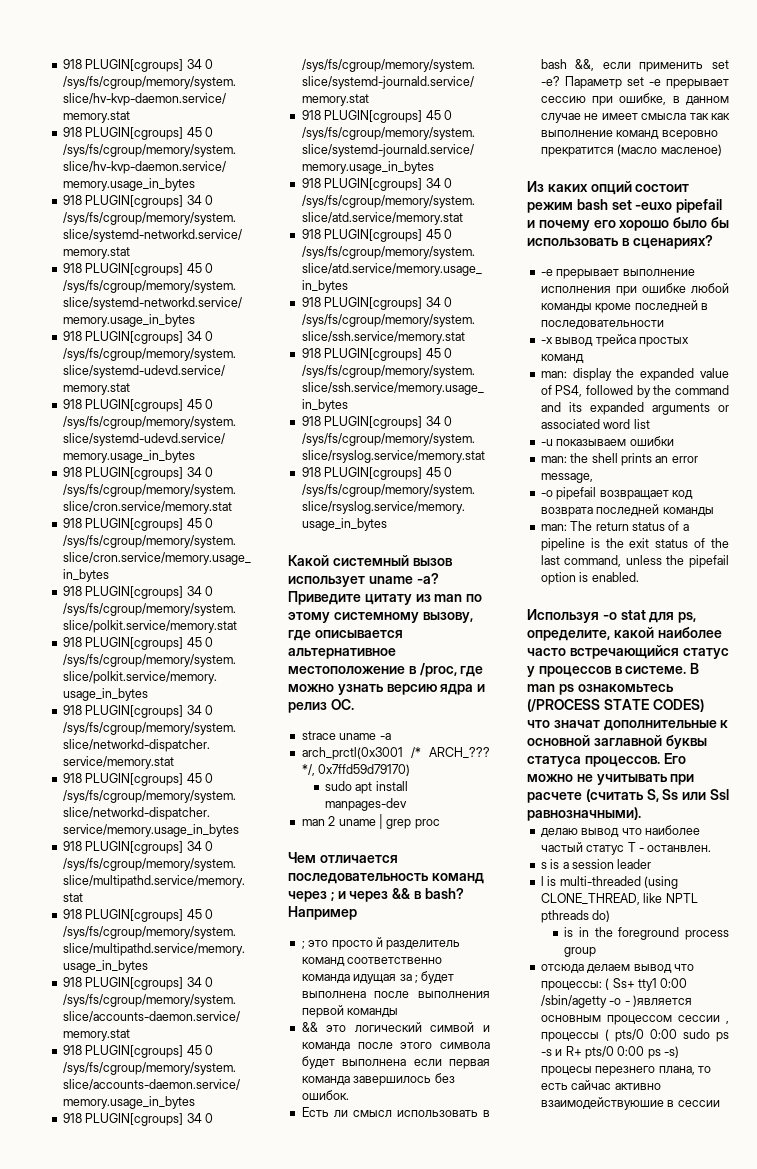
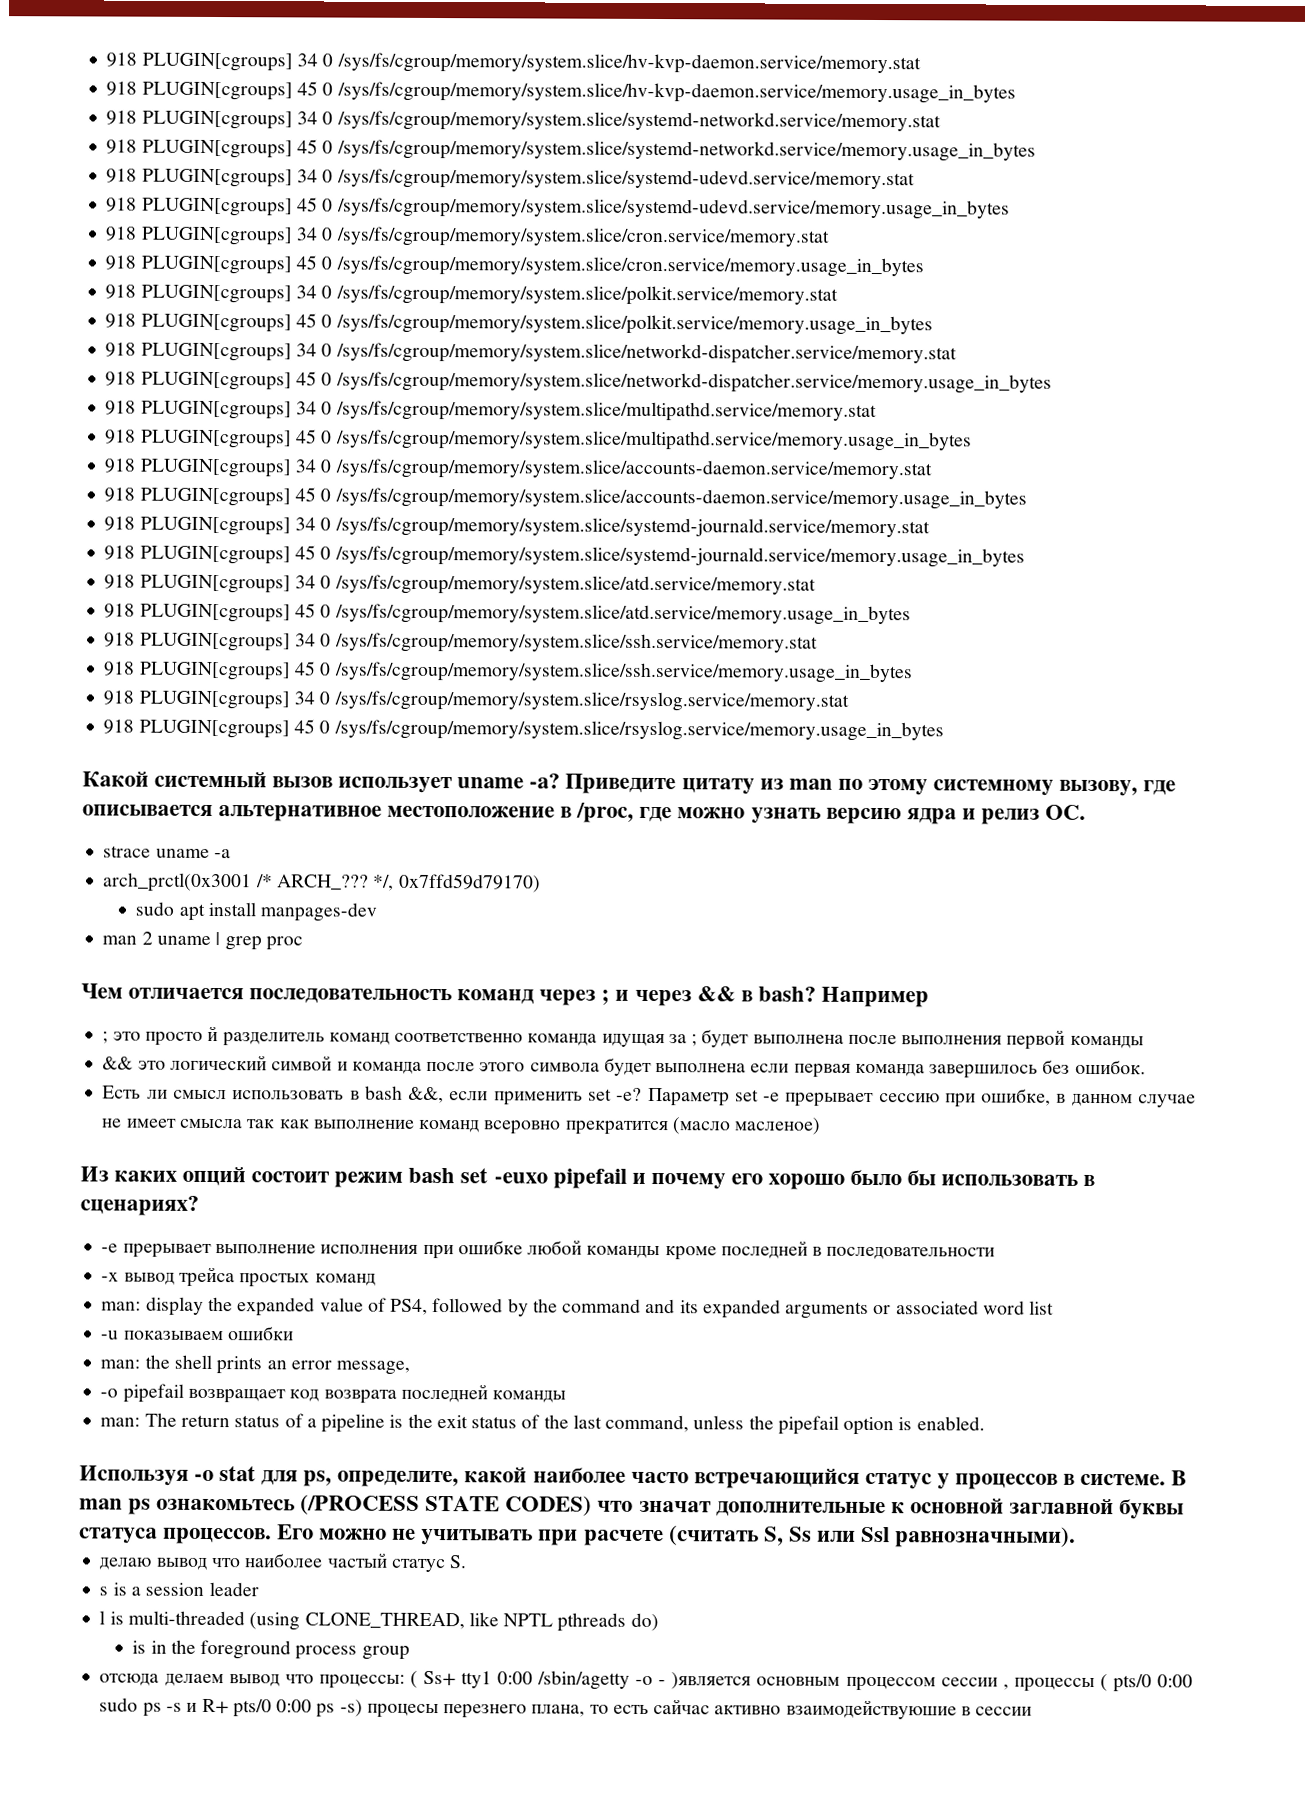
[627,842,712,852] T - останвлен. -> [449,1555,468,1569] S.

